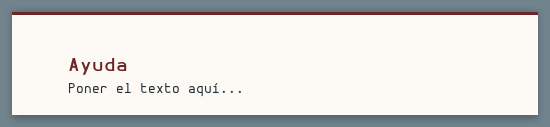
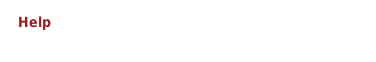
[68,58,128,75] [68,83,244,97] Ayuda // Poner el texto aquí... -> [18,16,51,30] Help

